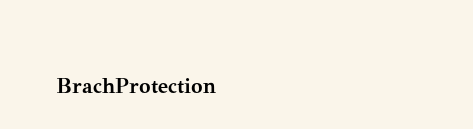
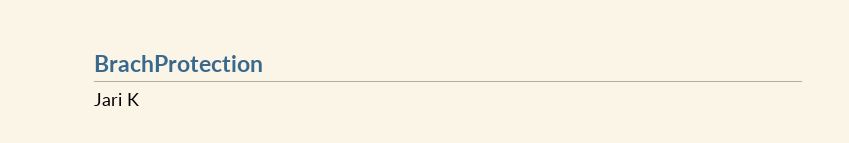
(216, 86) none -> [94,93,139,106] // Jari K

